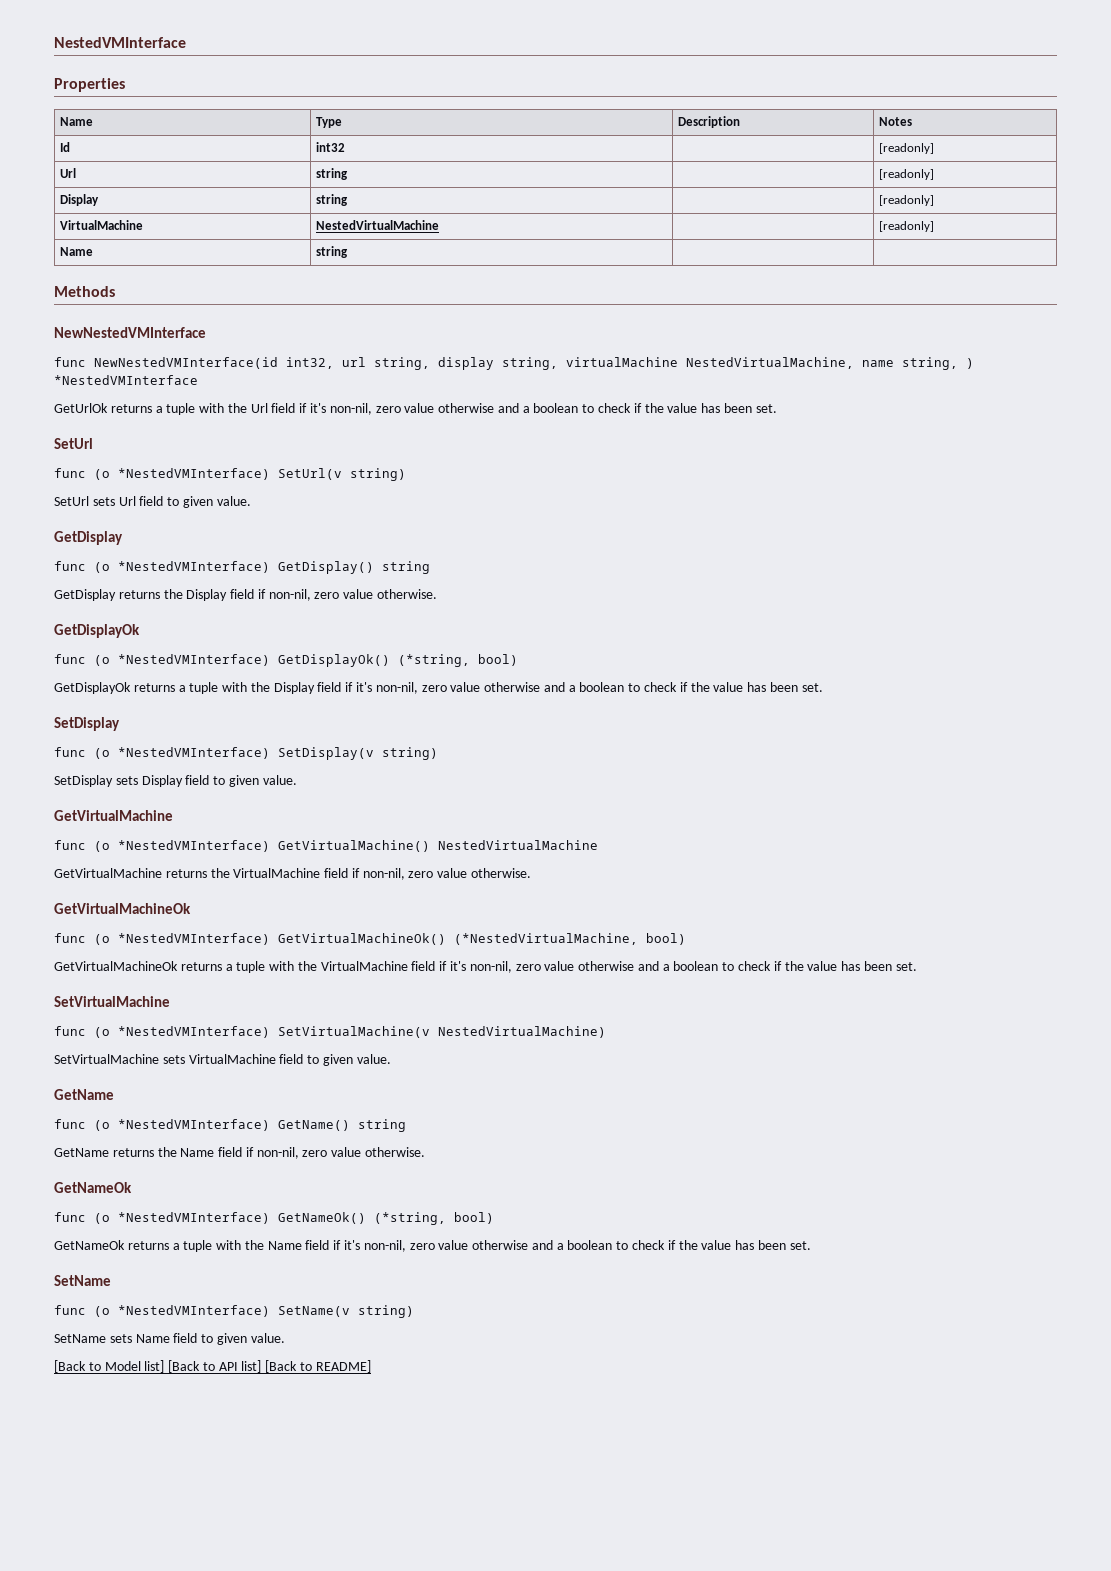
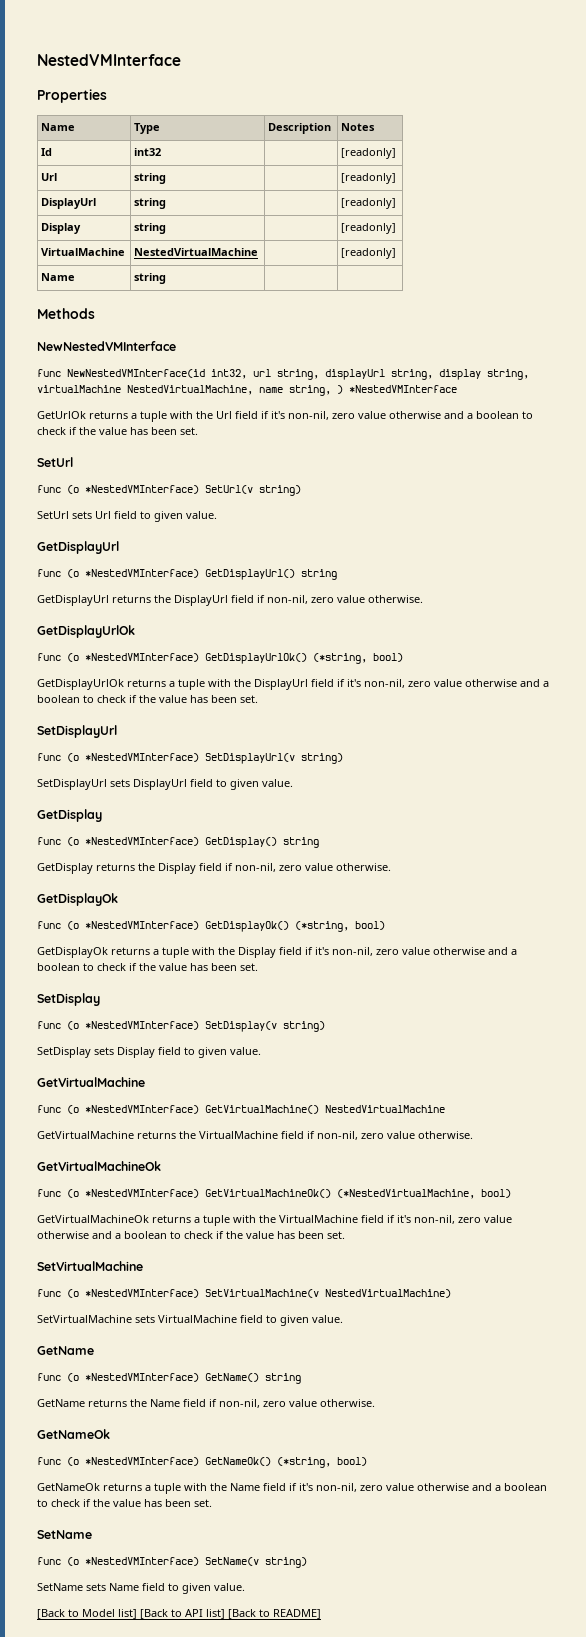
(935, 174) none -> [41,198,97,209] [134,198,167,209] [341,198,397,209] // DisplayUrl | string | | [readonly]
(430, 363) none -> [325,369,433,380] displayUrl string,
(251, 501) none -> [37,541,119,554] [37,569,337,580] [37,595,423,606] [37,625,135,638] [37,653,403,664] [37,679,549,690] [37,695,258,703] [37,725,117,738] [37,753,343,764] [37,779,293,790] // GetDisplayUrl // func (o *NestedVMInterface) GetDisplayUrl() string // GetDisplayUrl returns the DisplayUrl field if non-nil, zero value otherwise. // GetDisplayUrlOk // func (o *NestedVMInterface) GetDisplayUrlOk() (*string, bool) // GetDisplayUrlOk returns a tuple with the DisplayUrl field if it's non-nil, zero value otherwise and a boolean to check if the value has been set. // SetDisplayUrl // func (o *NestedVMInterface) SetDisplayUrl(v string) // SetDisplayUrl sets DisplayUrl field to given value.

